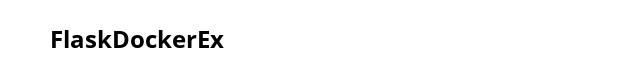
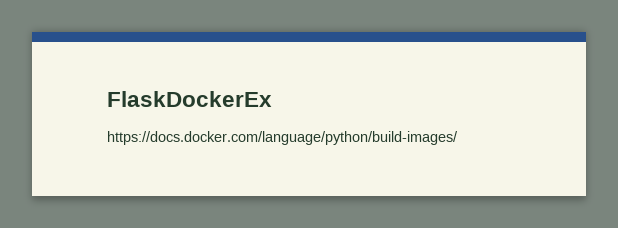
(224, 39) none -> [107,131,458,145] // https://docs.docker.com/language/python/build-images/

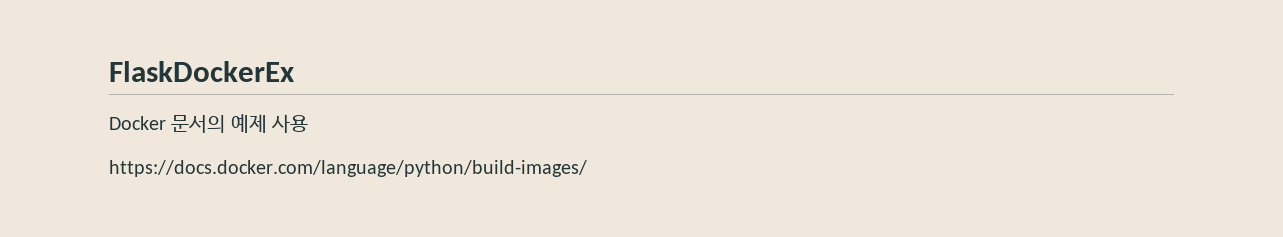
(272, 99) none -> [109,114,309,133] // Docker 문서의 예제 사용

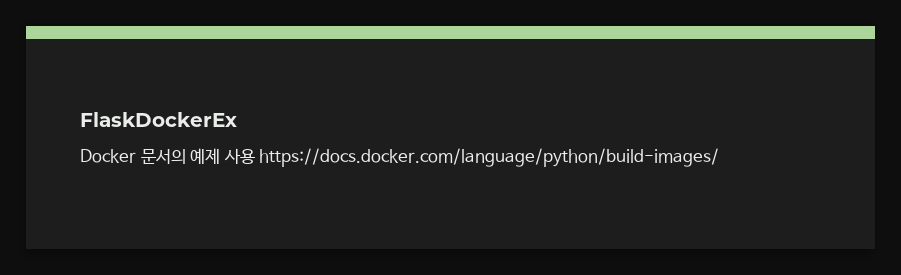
(309, 123) // -> (255, 156) none

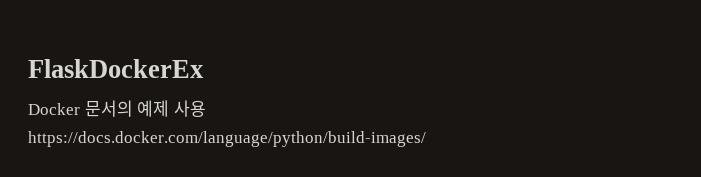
(255, 156) none -> (206, 108) //

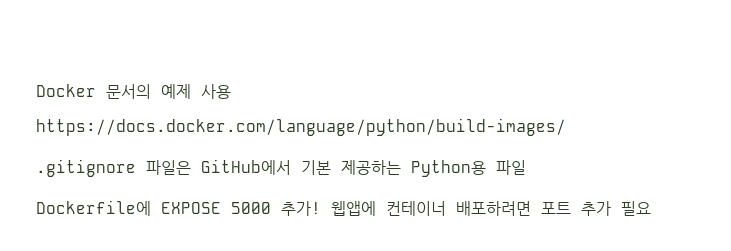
[28,59,204,78] FlaskDockerEx // -> (36, 90) none
(426, 139) none -> [36,159,526,177] [36,200,651,216] // .gitignore 파일은 GitHub에서 기본 제공하는 Python용 파일 // Dockerfile에 EXPOSE 5000 추가! 웹앱에 컨테이너 배포하려면 포트 추가 필요

